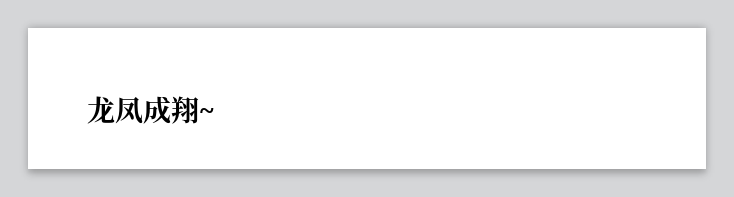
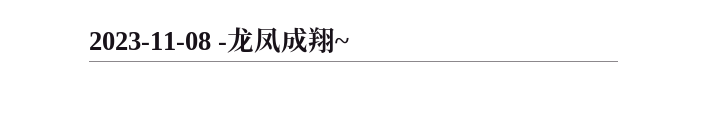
(87, 110) none -> [89,32,228,50] 2023-11-08 -

